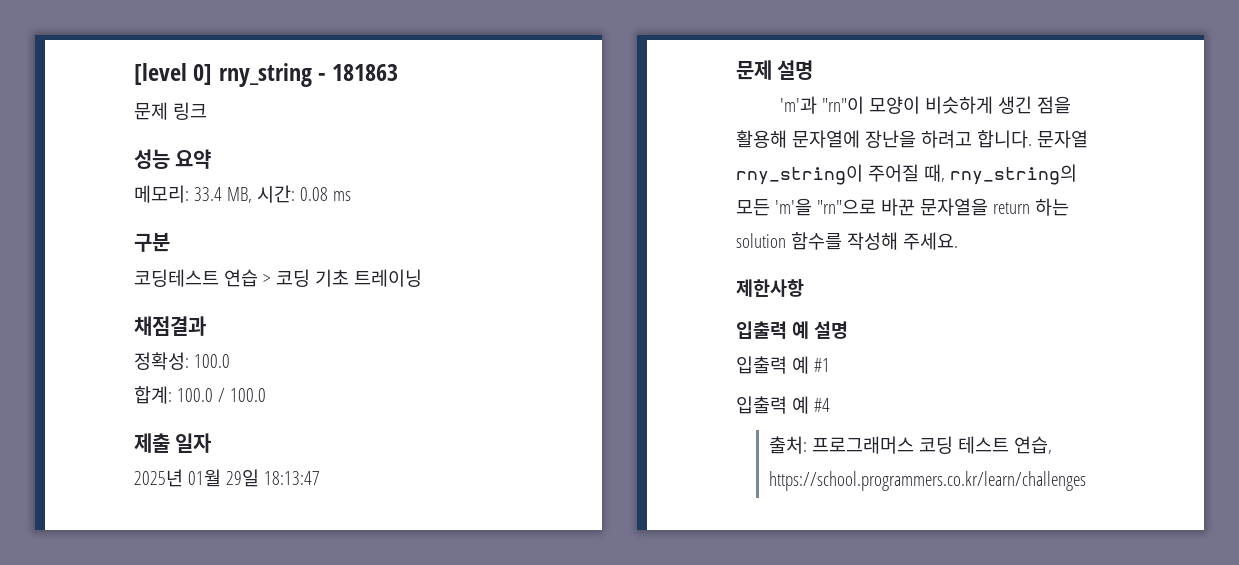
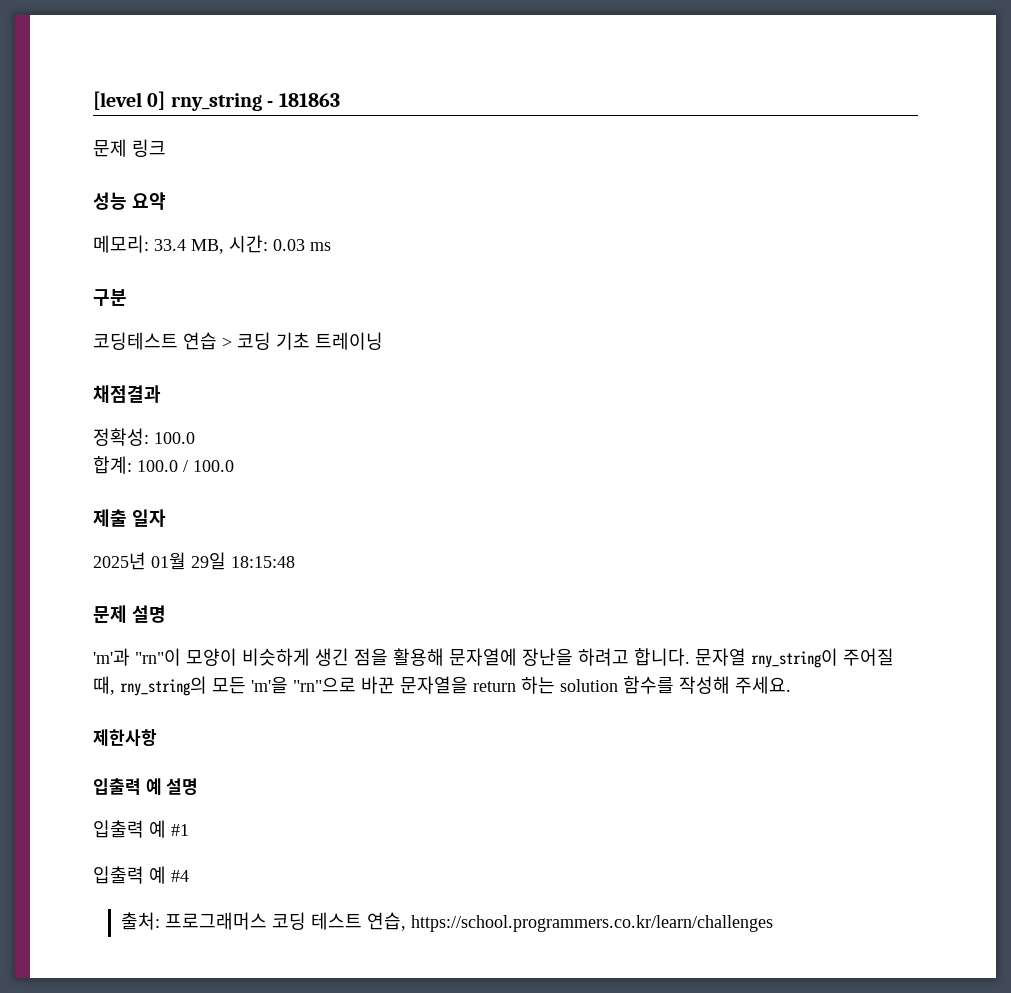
[299,187,328,201] 0.08 -> [273,239,305,251] 0.03
[263,471,320,485] 18:13:47 -> [231,556,295,568] 18:15:48

